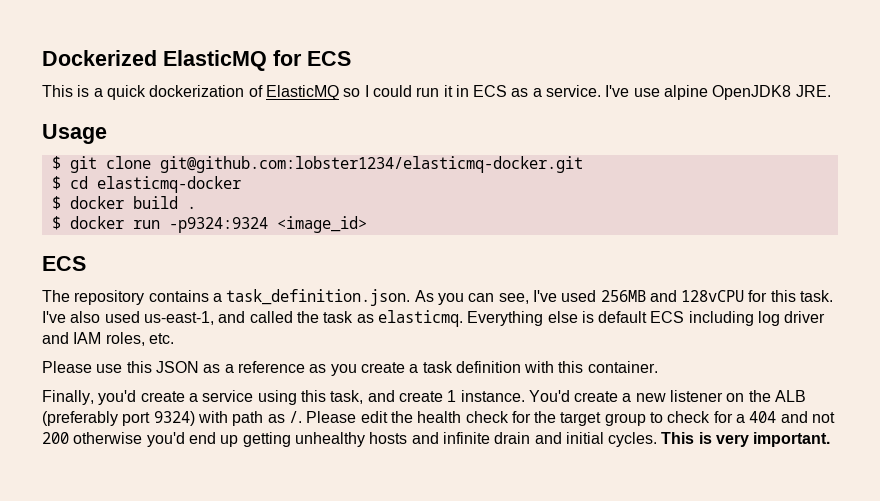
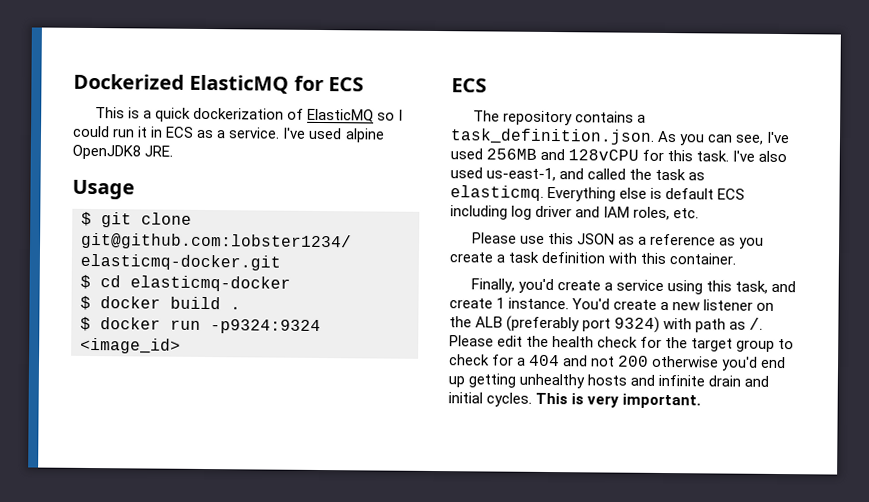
[633,88,660,97] use -> [308,127,343,140] used

